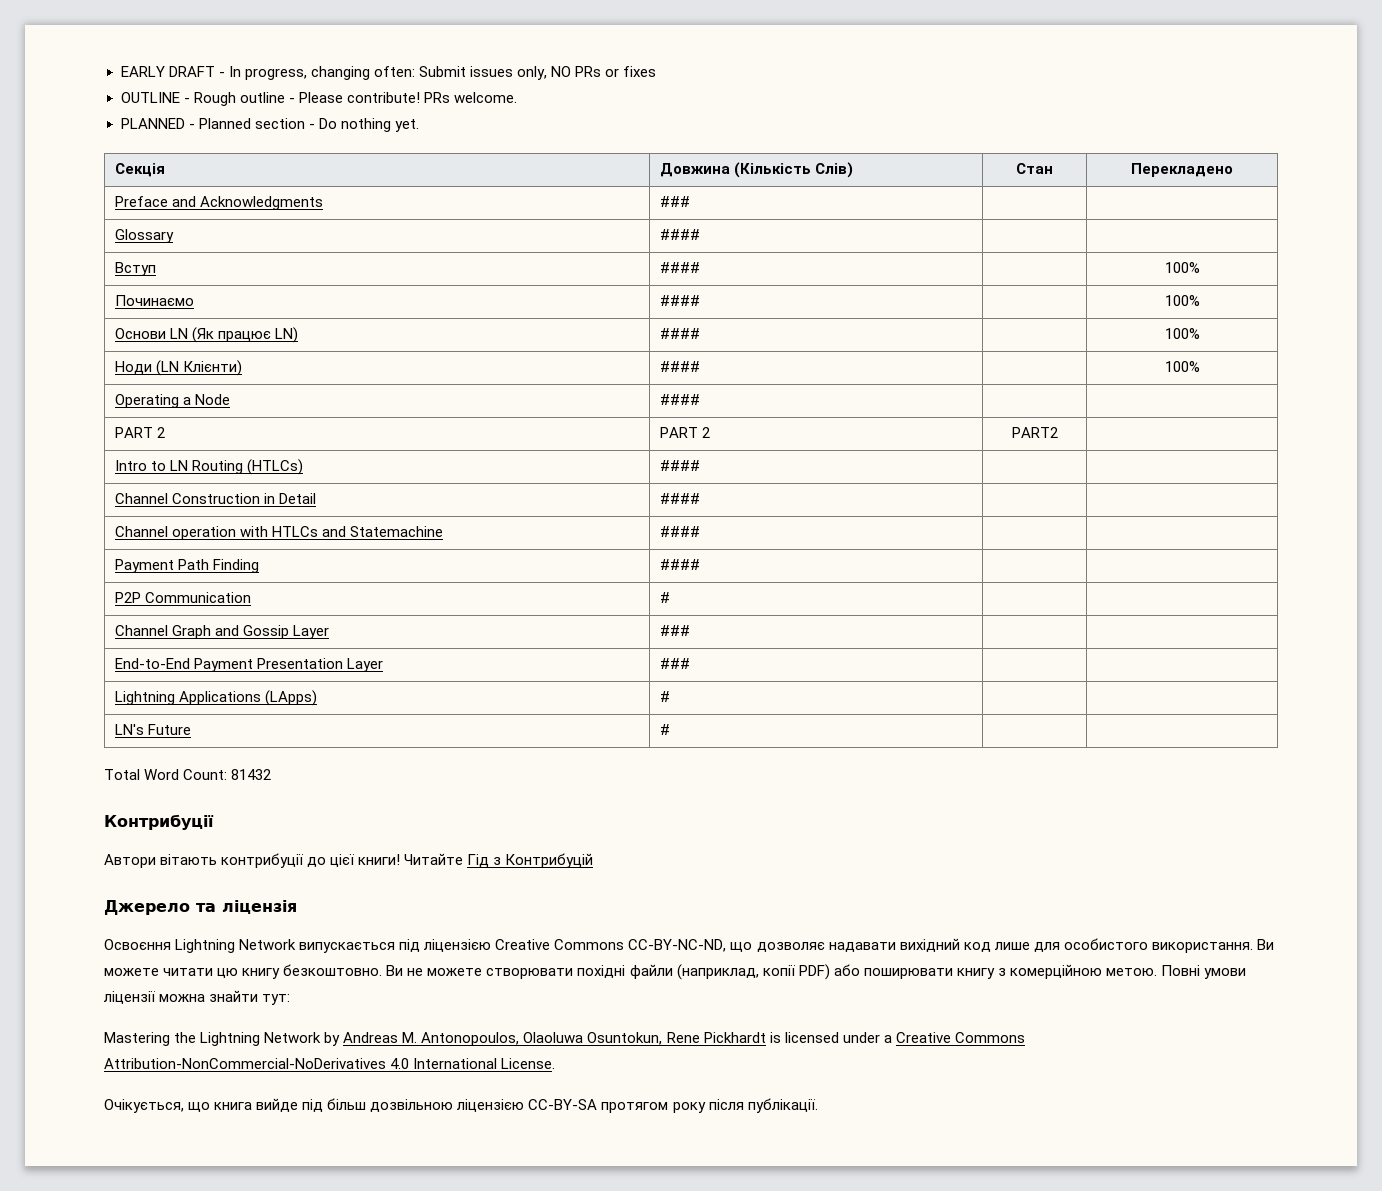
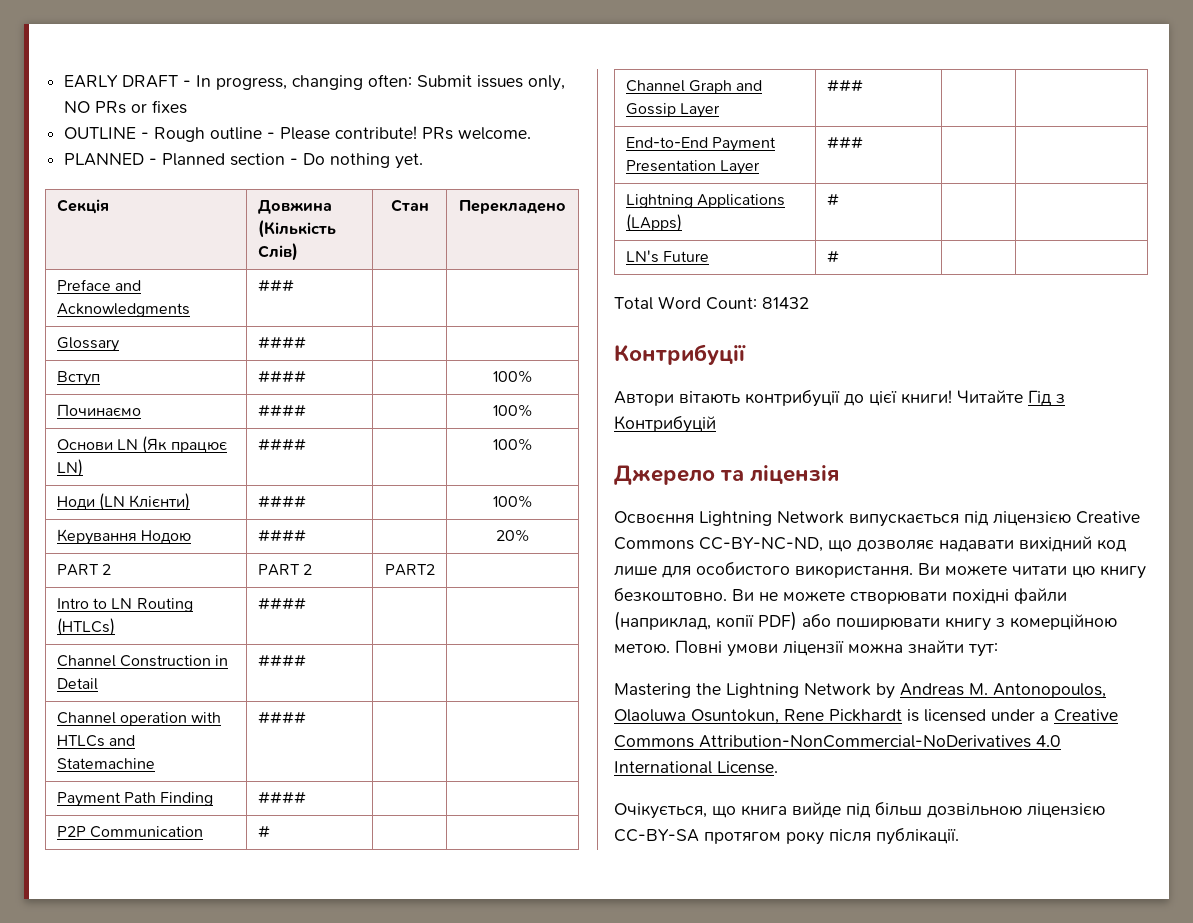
[114,394,230,408] [659,394,700,405] Operating a Node | #### | | -> [56,529,191,545] [257,529,306,542] [495,529,530,542] Керування Нодою | #### | | 20%

